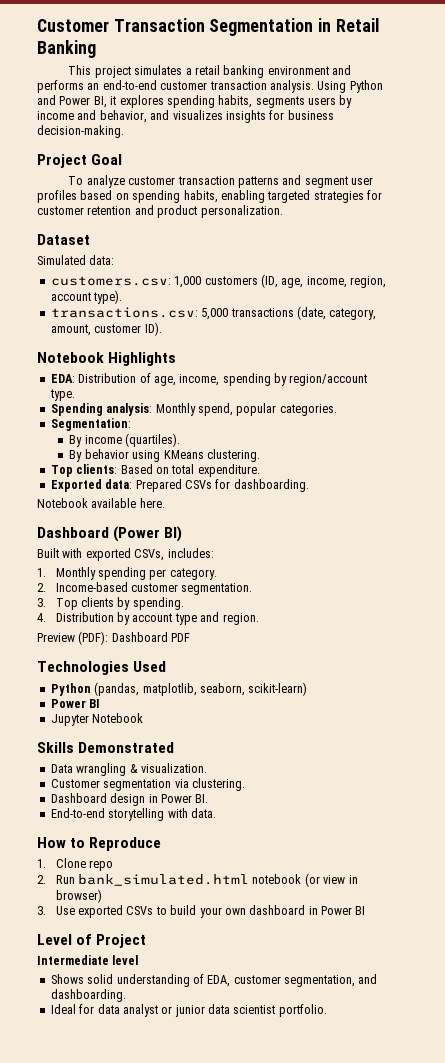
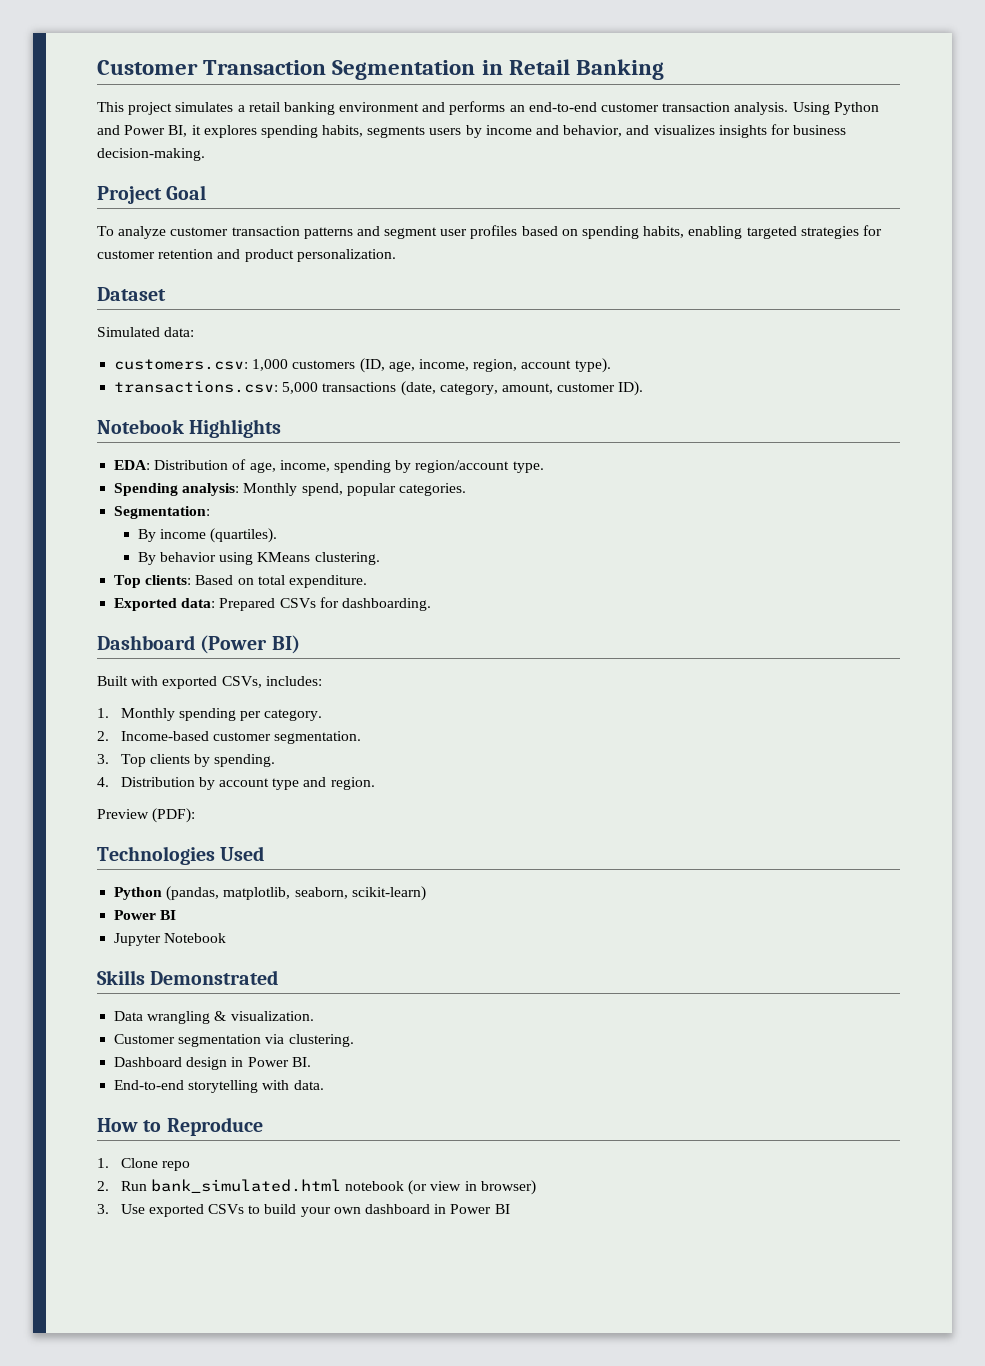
[37,498,165,508] // Notebook available here. -> (431, 604) none
[111,632,191,642] Dashboard PDF -> (196, 815) none
[37,934,147,948] [37,955,139,965] [50,974,378,987] [50,989,126,1002] [50,1004,327,1017] // Level of Project // Intermediate level // Shows solid understanding of EDA, customer segmentation, and dashboarding. // Ideal for data analyst or junior data scientist portfolio. -> (510, 1209) none

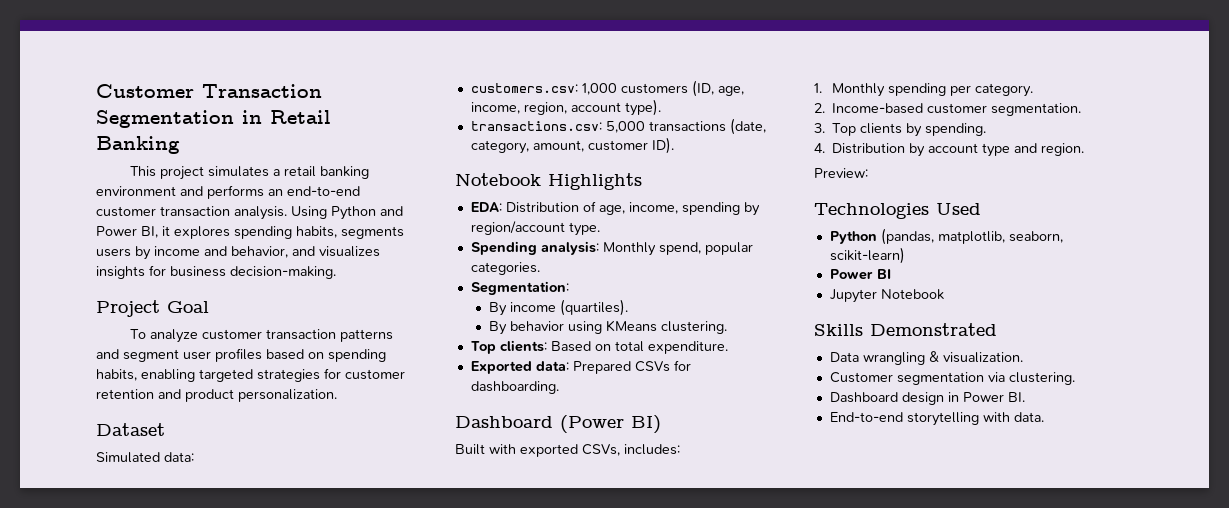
[97,808,196,823] Preview (PDF): -> [814,168,868,178] Preview:
[97,1117,263,1136] [97,1158,190,1171] [97,1179,536,1195] [97,1204,510,1217] // How to Reproduce // 1. Clone repo // 2. Run bank_simulated.html notebook (or view in browser) // 3. Use exported CSVs to build your own dashboard in Power BI -> (1044, 417) none

